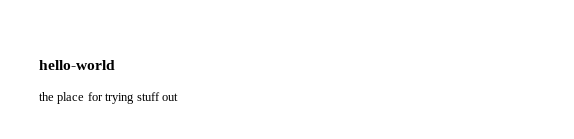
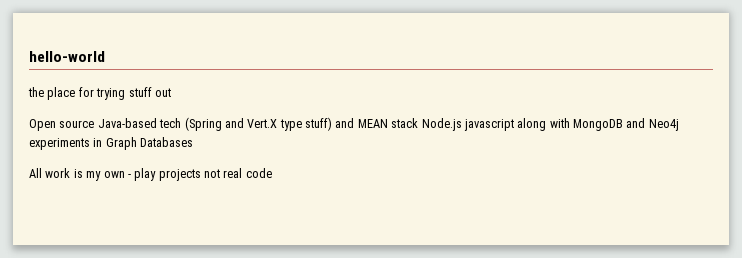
(178, 97) none -> [29,117,679,131] [29,137,194,150] [29,168,272,181] // Open source Java-based tech (Spring and Vert.X type stuff) and MEAN stack Node.js javascript along with MongoDB and Neo4j experiments in Graph Databases // All work is my own - play projects not real code

